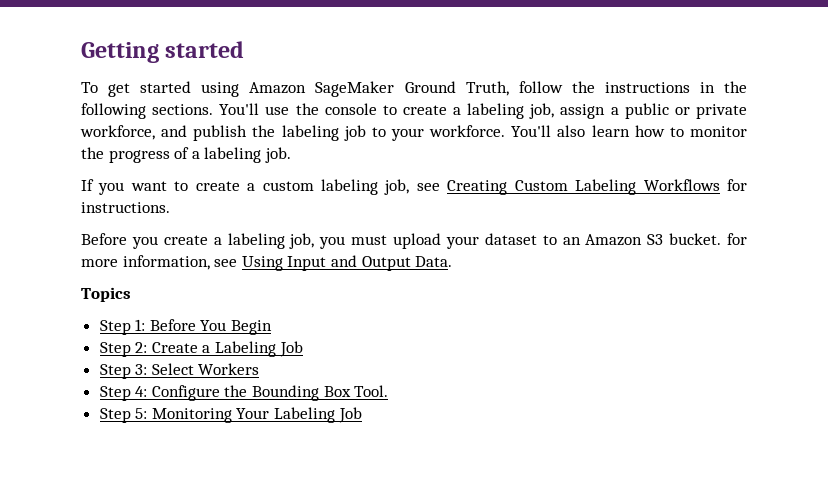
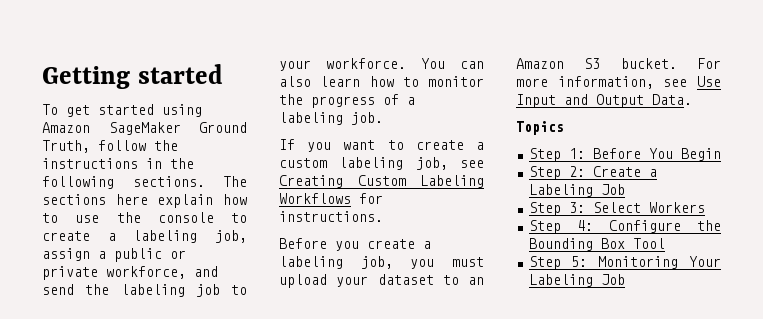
[219,103,260,115] You'll -> [223,176,247,187] [42,194,247,208] [42,213,58,223] The sections here explain how to
[193,125,248,141] publish -> [42,284,74,295] send
[511,125,552,137] You'll -> [421,58,484,69] You can
[727,233,747,245] for -> [697,58,721,69] For
[241,256,283,271] Using -> [697,76,721,87] Use
[354,385,389,397] Tool. -> [632,238,665,249] Tool

